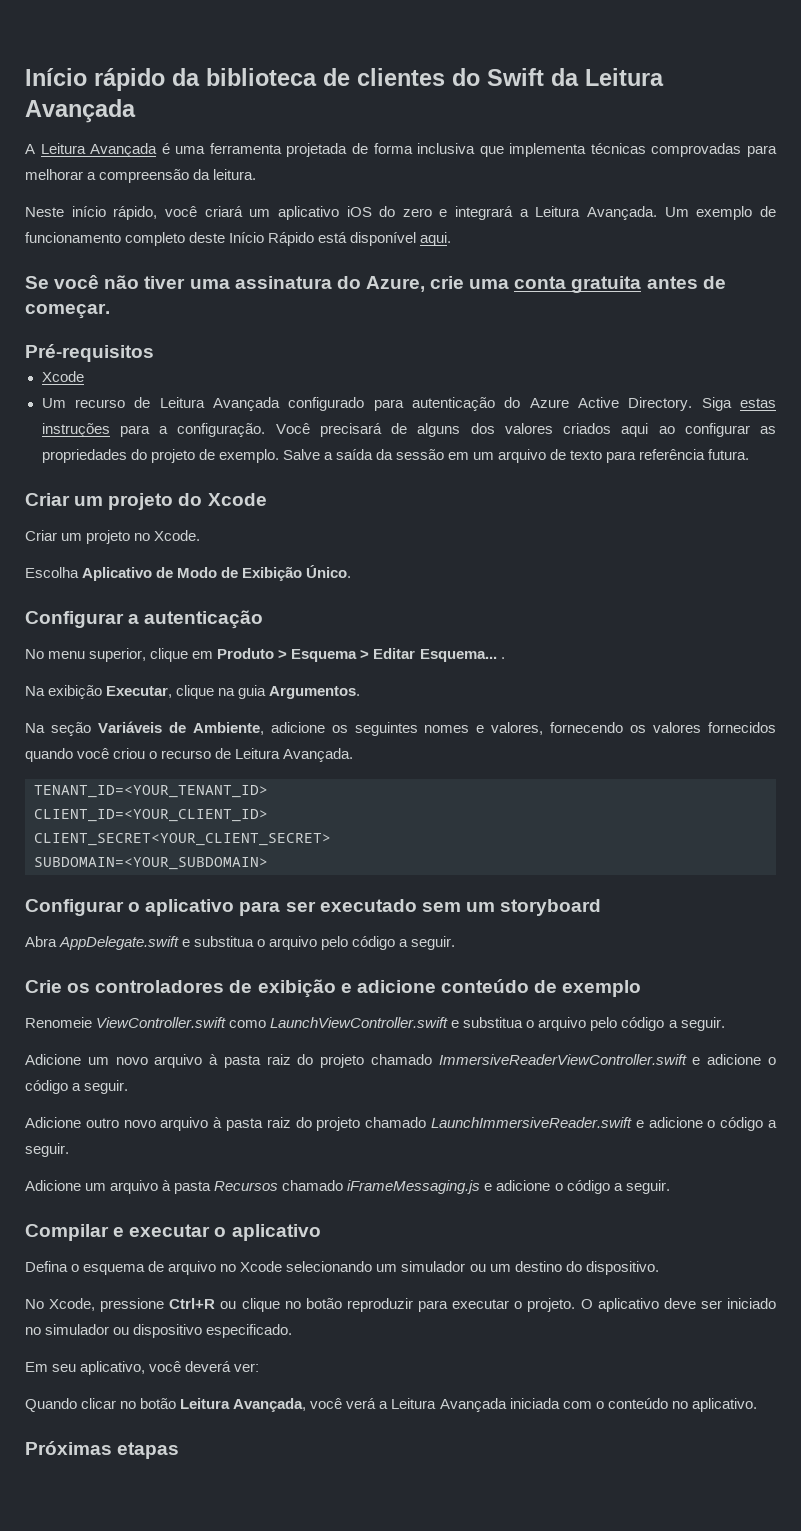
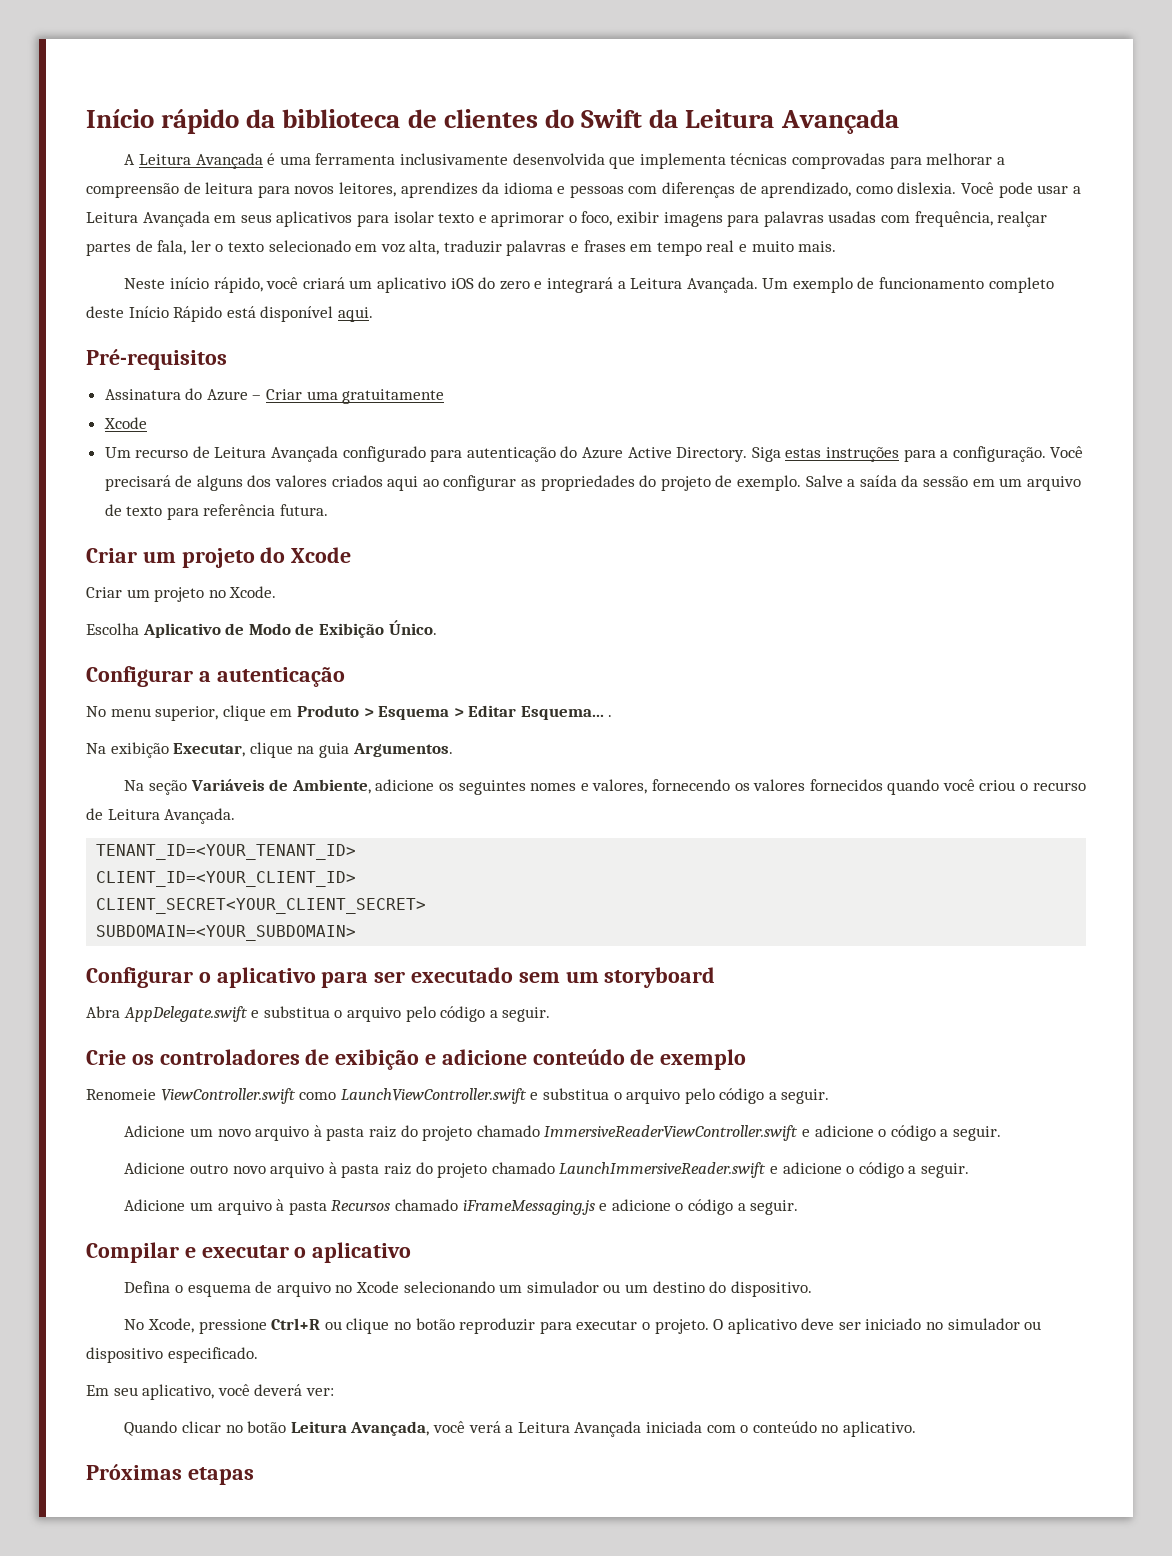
[286,143,476,157] projetada de forma inclusiva -> [399,153,605,165] inclusivamente desenvolvida
[193,169,257,180] da leitura. -> [183,182,1081,198] [86,211,1048,227] [86,240,837,256] de leitura para novos leitores, aprendizes da idioma e pessoas com diferenças de aprendizado, como dislexia. Você pode usar a Leitura Avançada em seus aplicativos para isolar texto e aprimorar o foco, exibir imagens para palavras usadas com frequência, realçar partes de fala, ler o texto selecionado em voz alta, traduzir palavras e frases em tempo real e muito mais.
[25,275,726,293] [25,303,110,319] [25,344,154,362] Se você não tiver uma assinatura do Azure, crie uma conta gratuita antes de começar. // Pré-requisitos -> [86,349,227,370] [104,388,445,404] Pré-requisitos // Assinatura do Azure – Criar uma gratuitamente

